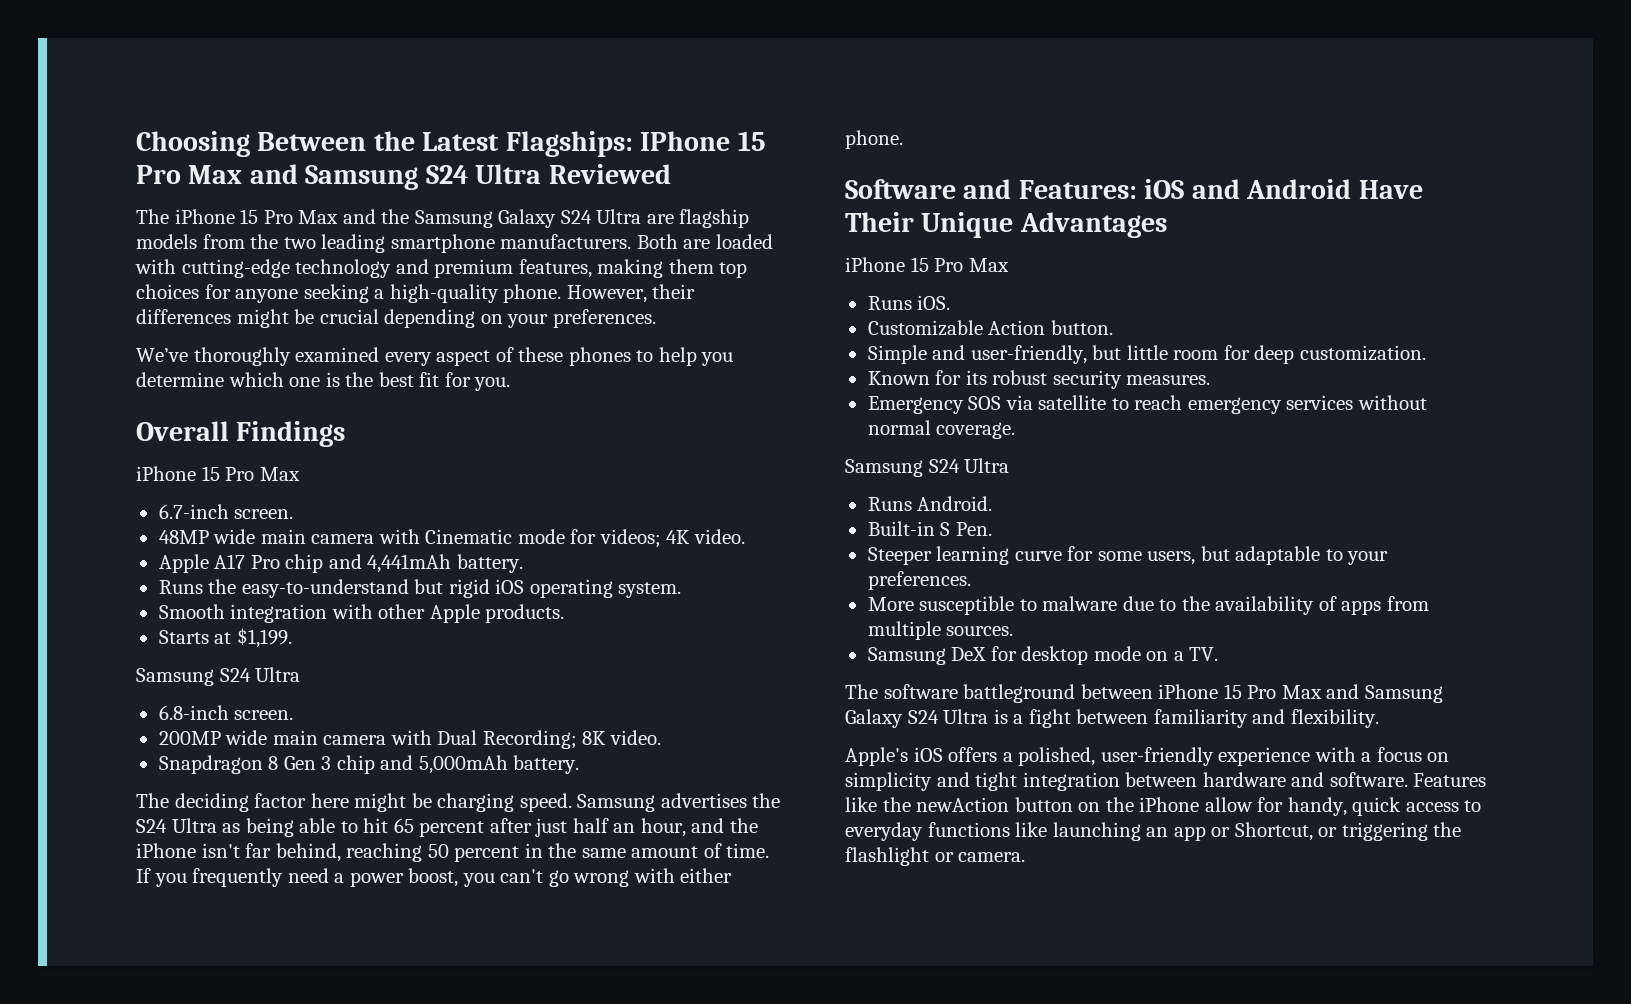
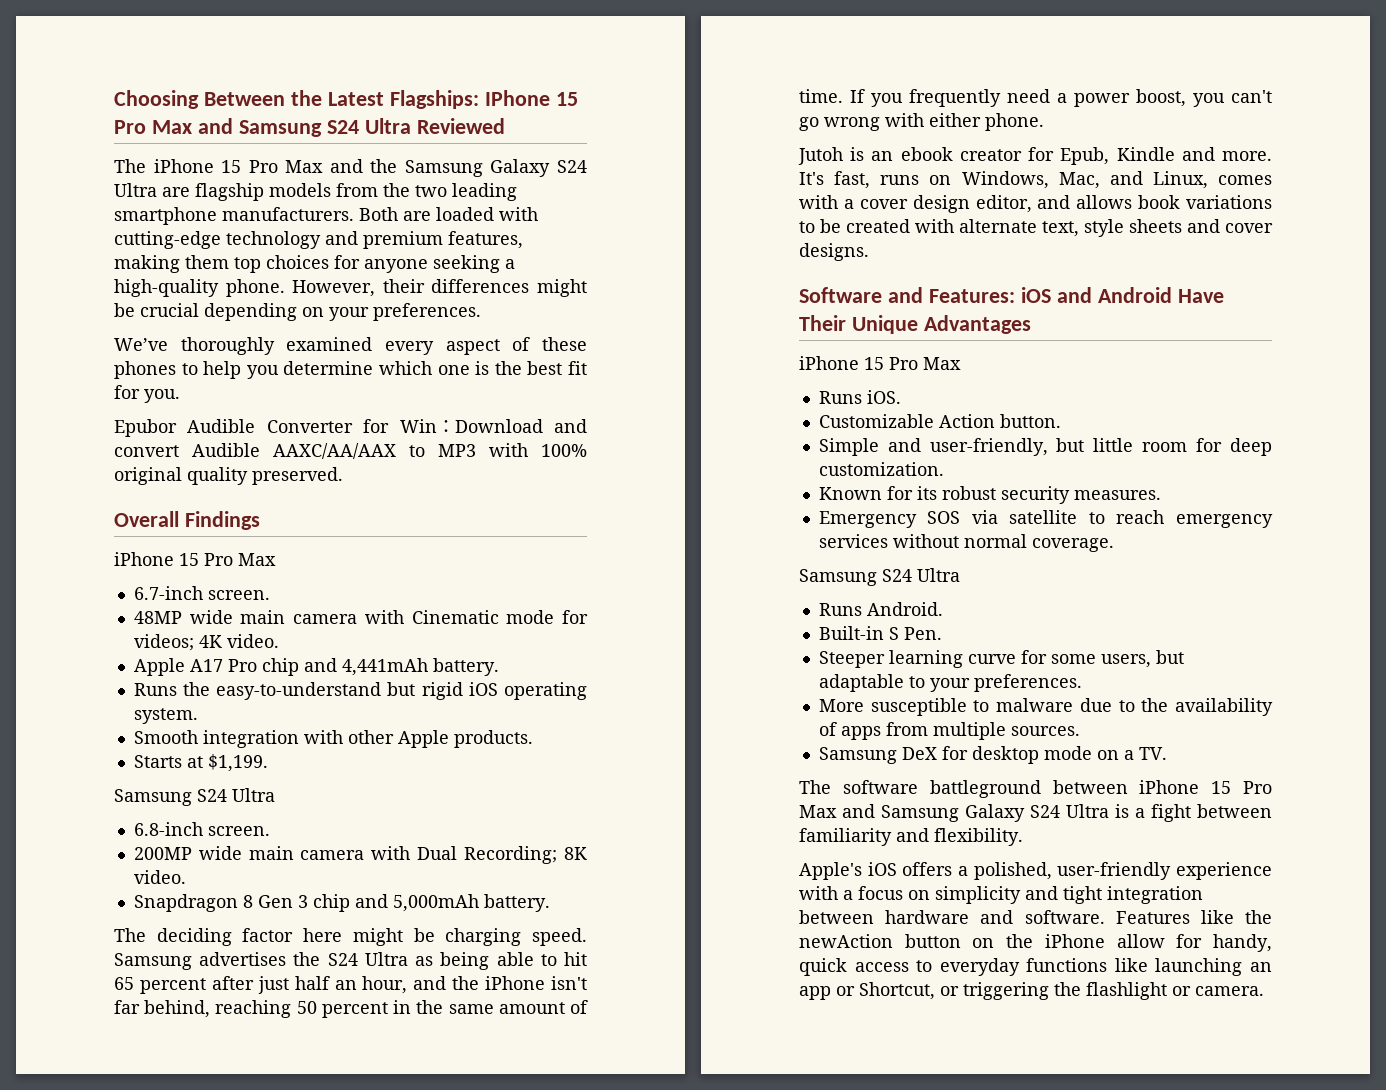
(511, 384) none -> [114,419,587,437] [114,443,587,459] [114,467,343,485] // Epubor Audible Converter for Win：Download and convert Audible AAXC/AA/AAX to MP3 with 100% original quality preserved.
(903, 139) none -> [798,147,1272,165] [799,171,1272,189] [799,195,1272,213] [799,219,1273,237] [799,243,869,261] // Jutoh is an ebook creator for Epub, Kindle and more. It's fast, runs on Windows, Mac, and Linux, comes with a cover design editor, and allows book variations to be created with alternate text, style sheets and cover designs.

